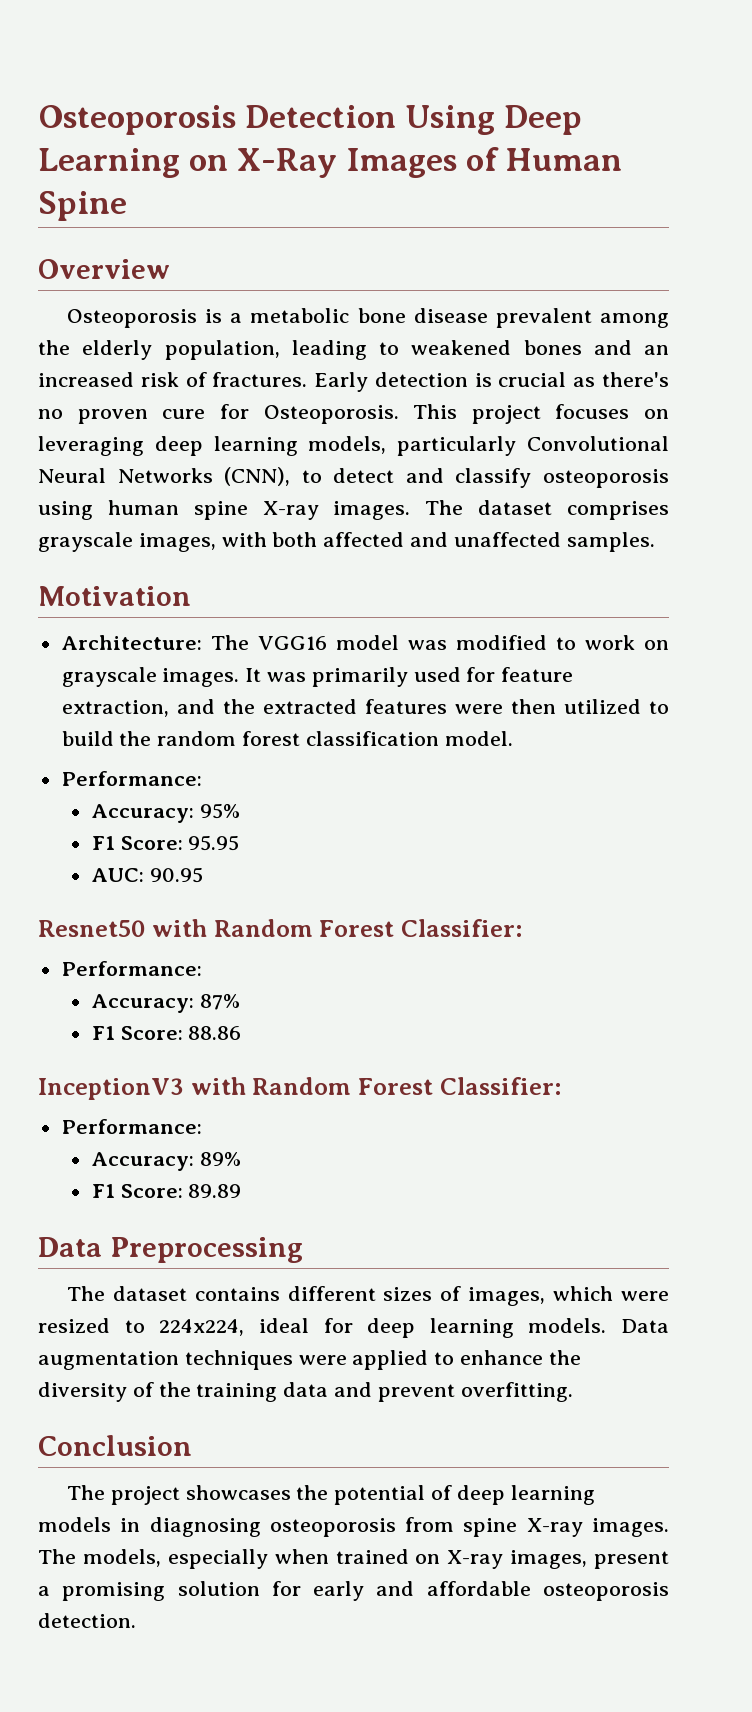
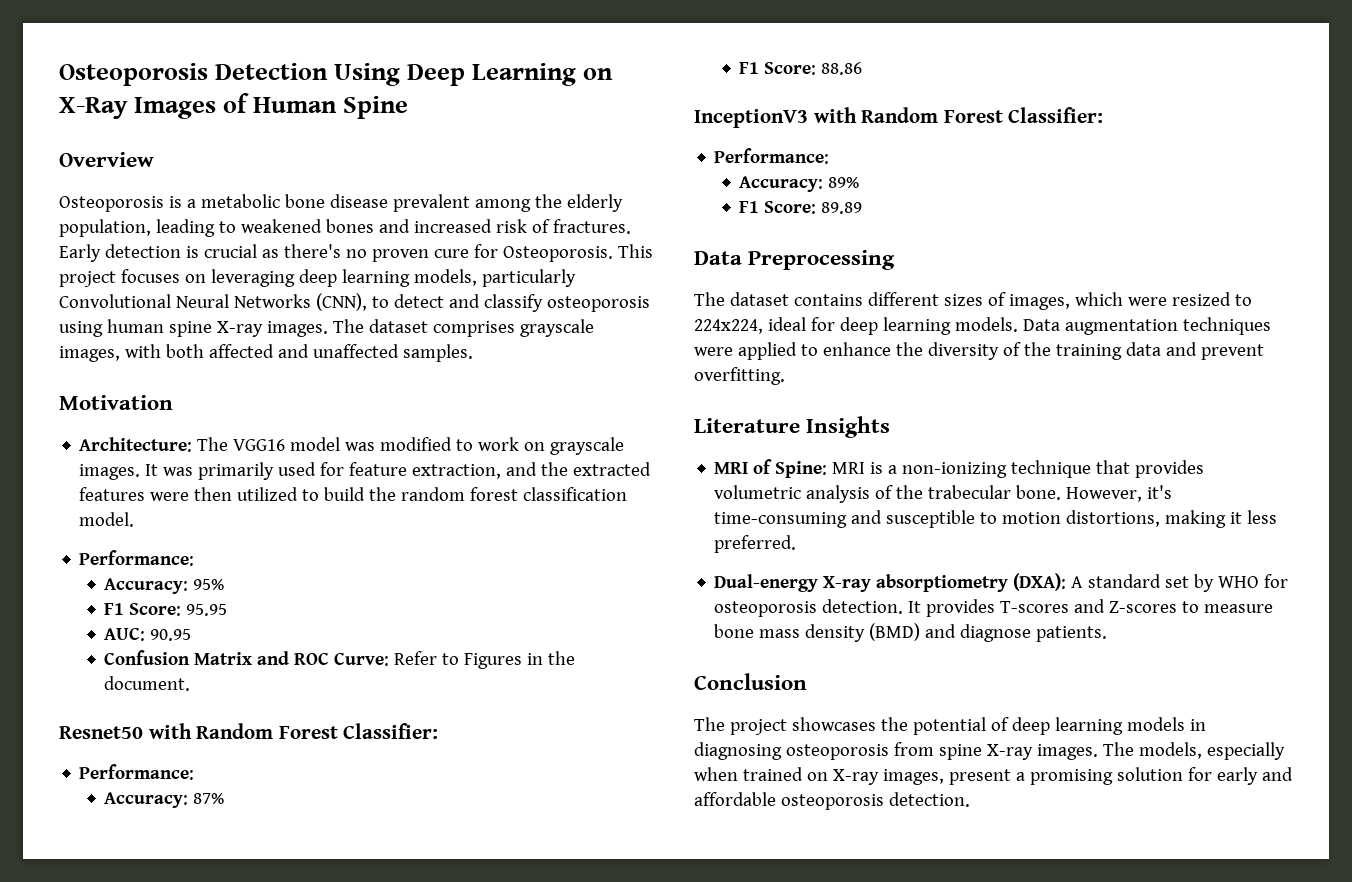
[644,345,669,355] an -> (410, 226) none
(203, 875) none -> [104,650,576,669] [104,676,191,691] // Confusion Matrix and ROC Curve: Refer to Figures in the document.
(573, 1392) none -> [694,416,891,438] [714,459,1205,478] [714,485,1173,503] [714,510,1278,528] [714,535,797,553] [714,573,1289,592] [714,599,1274,617] [714,623,1108,642] // Literature Insights // MRI of Spine: MRI is a non-ionizing technique that provides volumetric analysis of the trabecular bone. However, it's time-consuming and susceptible to motion distortions, making it less preferred. // Dual-energy X-ray absorptiometry (DXA): A standard set by WHO for osteoporosis detection. It provides T-scores and Z-scores to measure bone mass density (BMD) and diagnose patients.

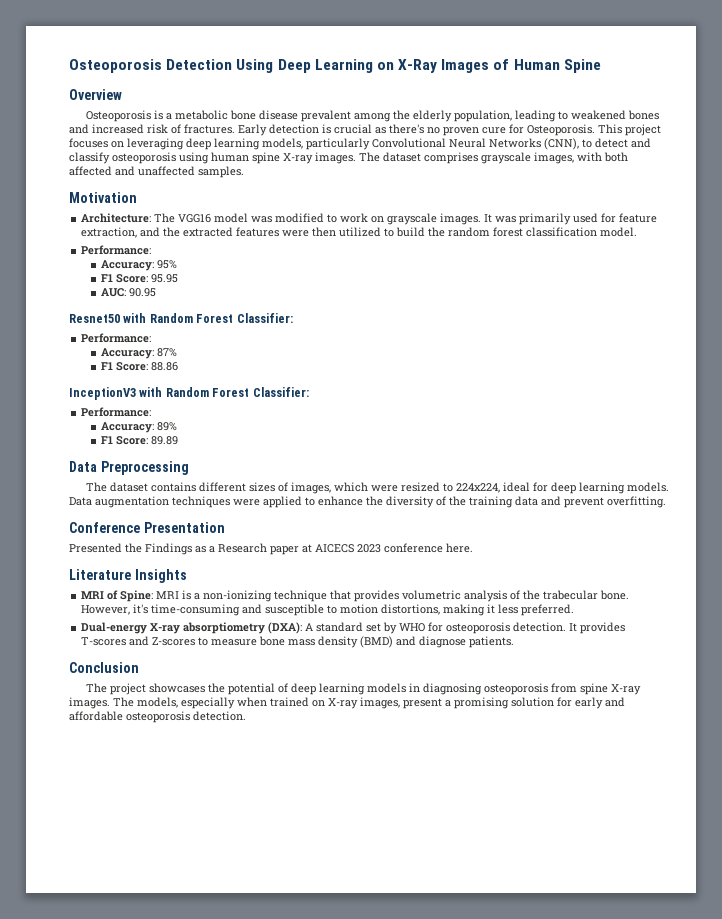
[104,650,576,669] [104,676,191,691] // Confusion Matrix and ROC Curve: Refer to Figures in the document. -> (157, 292) none
(785, 376) none -> [69,522,225,533] [69,543,473,555] // Conference Presentation // Presented the Findings as a Research paper at AICECS 2023 conference here.

